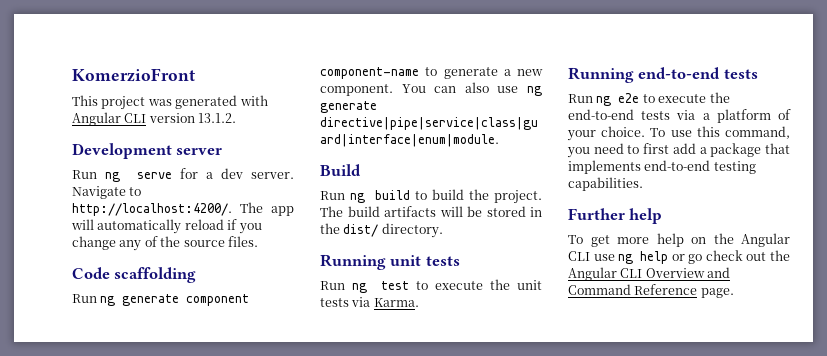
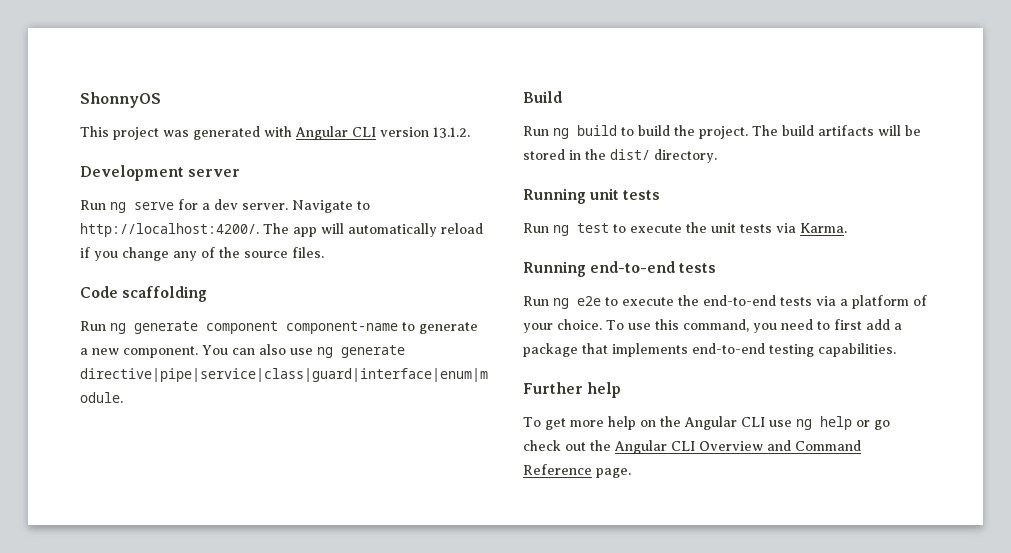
[72,68,195,82] KomerzioFront -> [80,92,161,108] ShonnyOS

